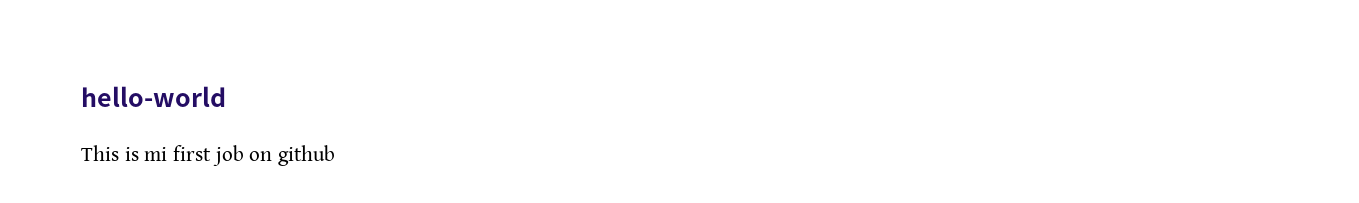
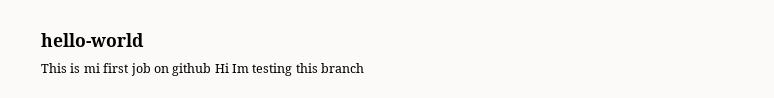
(336, 155) none -> [214,63,365,76] Hi Im testing this branch

